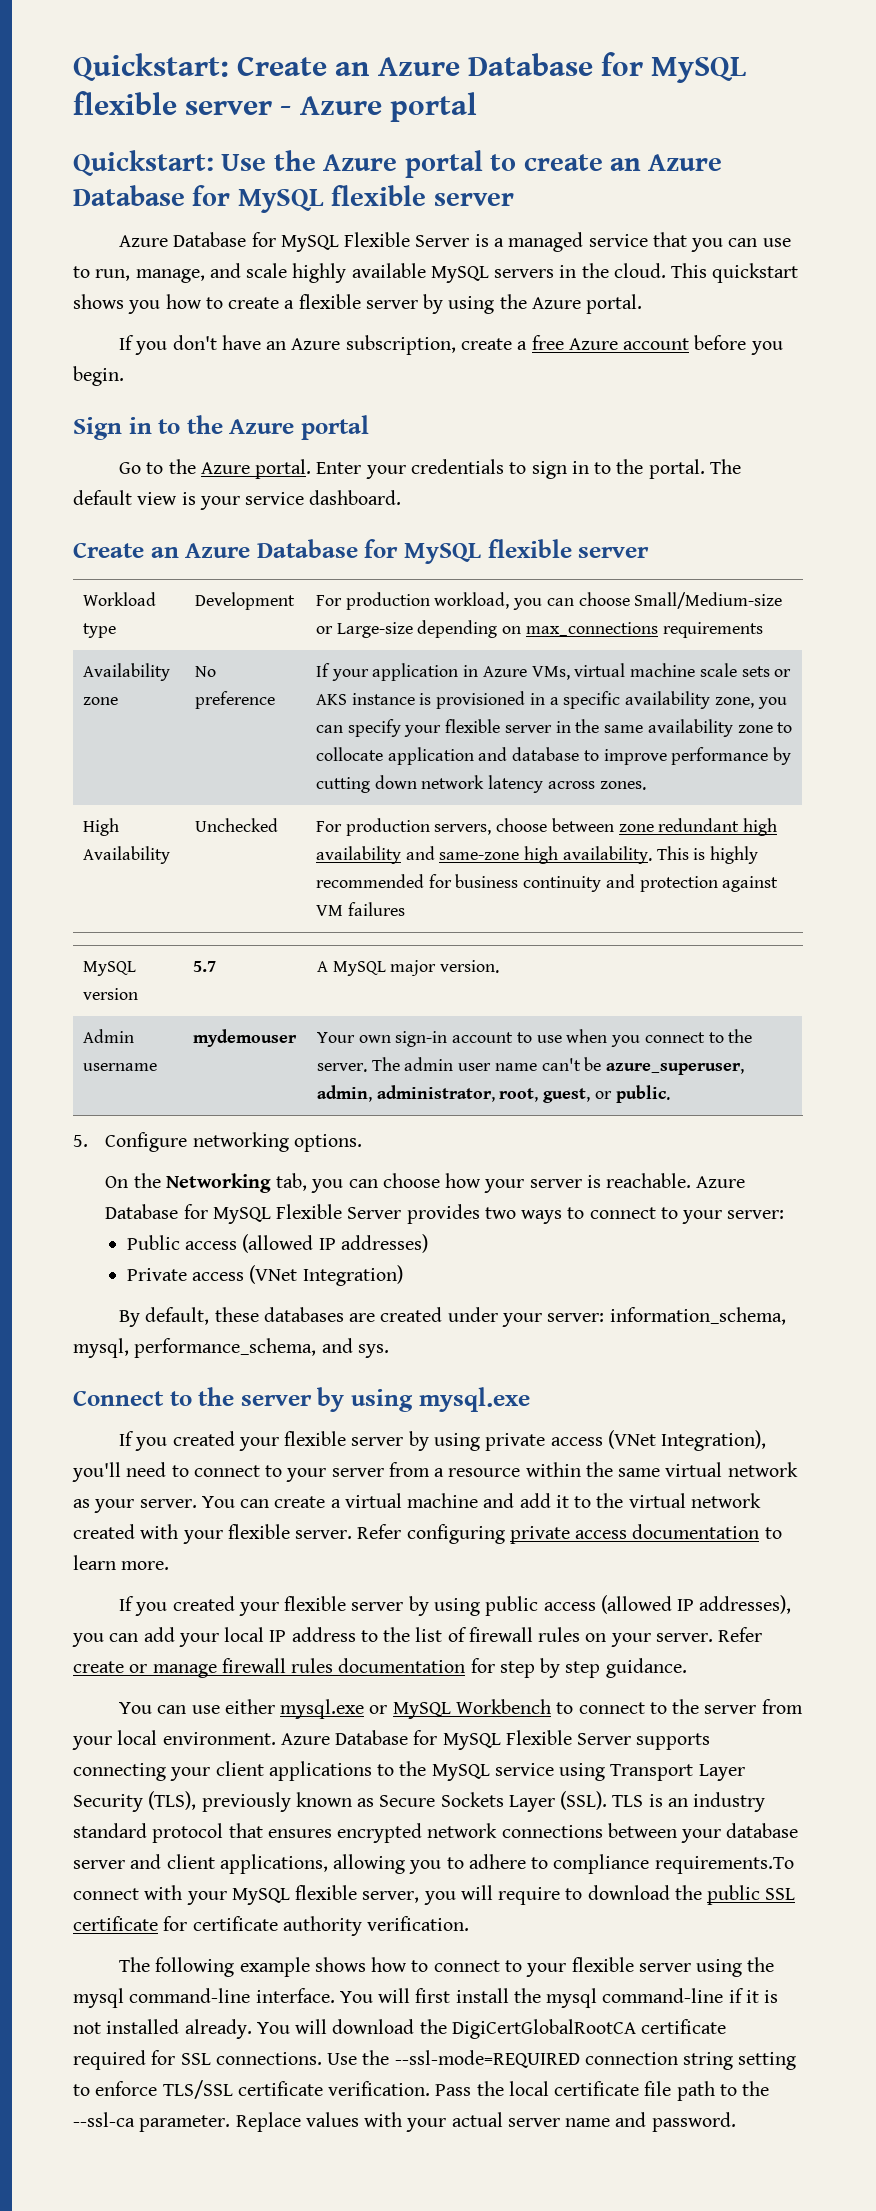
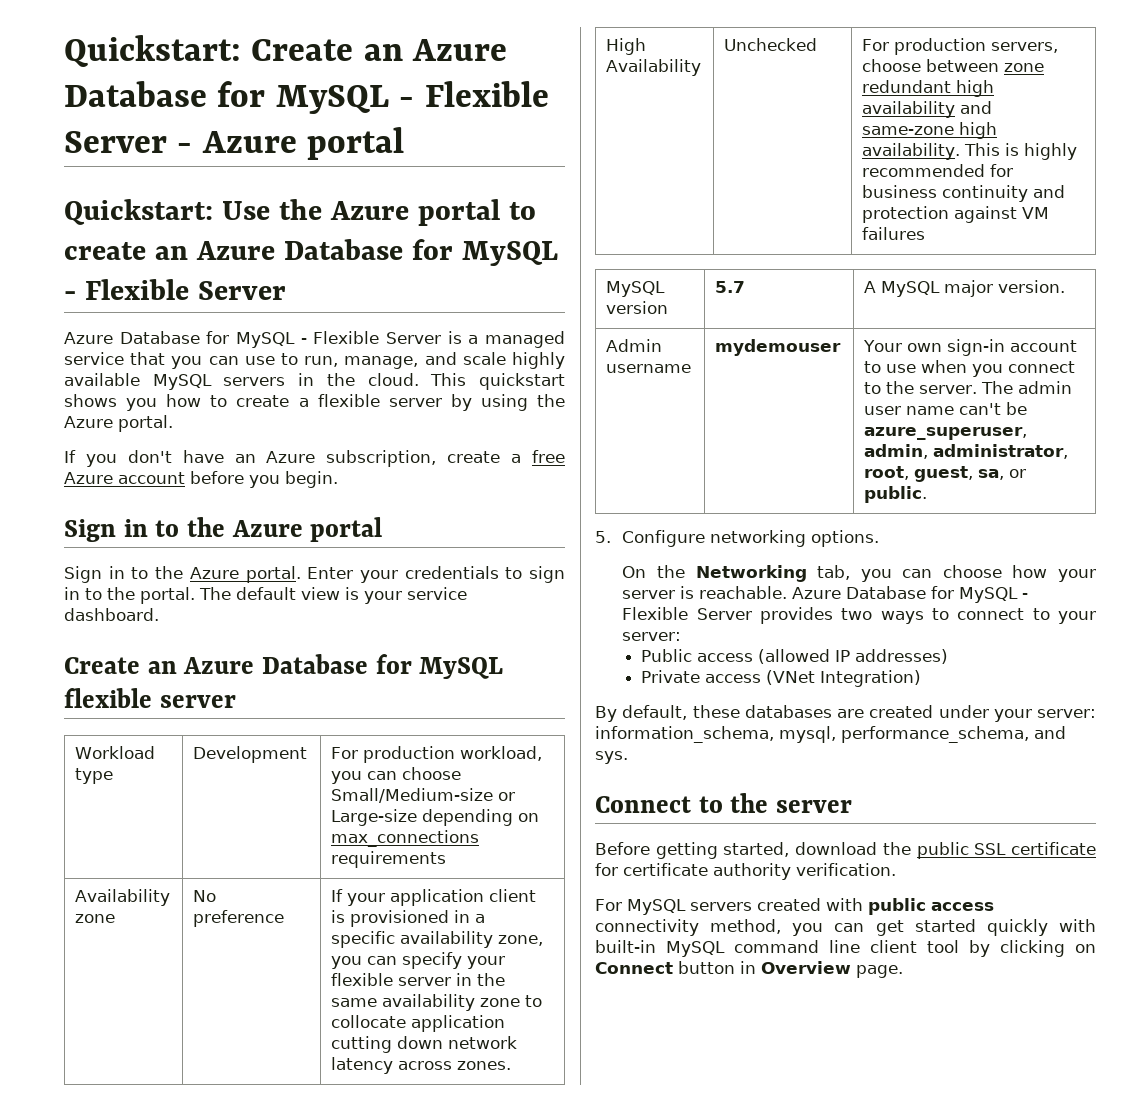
[73,91,273,115] flexible server -> [399,81,549,107] [64,131,167,153] - Flexible Server
[331,185,514,206] [119,232,339,252] flexible server // Azure Database for MySQL -> [64,279,286,300] [64,331,307,348] - Flexible Server // Azure Database for MySQL -
[119,462,142,474] Go -> [64,566,125,583] Sign in
[463,663,792,680] [316,693,415,705] in Azure VMs, virtual machine scale sets or AKS instance -> [489,889,537,902] client
[478,747,792,765] and database to improve performance by -> (506, 1023) none
(591, 1095) none -> [978,469,1005,480] sa,
(271, 1215) none -> [1022,593,1029,599] -
[317,1387,530,1412] [119,1430,767,1451] [72,1462,798,1482] [73,1493,761,1513] [73,1524,782,1544] [73,1555,170,1570] [119,1595,792,1616] [72,1627,763,1647] [73,1658,687,1678] [119,1699,803,1719] [72,1730,711,1750] [73,1761,745,1781] [73,1791,766,1812] [73,1823,799,1843] [73,1854,794,1874] [73,1885,583,1905] by using mysql.exe // If you created your flexible server by using private access (VNet Integration), you'll need to connect to your server from a resource within the same virtual network as your server. You can create a virtual machine and add it to the virtual network created with your flexible server. Refer configuring private access documentation to learn more. // If you created your flexible server by using public access (allowed IP addresses), you can add your local IP address to the list of firewall rules on your server. Refer create or manage firewall rules documentation for step by step guidance. // You can use either mysql.exe or MySQL Workbench to connect to the server from your local environment. Azure Database for MySQL Flexible Server supports connecting your client applications to the MySQL service using Transport Layer Security (TLS), previously known as Secure Sockets Layer (SSL). TLS is an industry standard protocol that ensures encrypted network connections between your database server and client applications, allowing you to adhere to compliance requirements.To connect with your MySQL flexible server, you will require to -> [595,842,790,859] // Before getting started,
[119,1957,775,1977] [73,1988,779,2008] [73,2019,727,2039] [73,2050,797,2070] [73,2080,770,2101] [73,2112,736,2132] The following example shows how to connect to your flexible server using the mysql command-line interface. You will first install the mysql command-line if it is not installed already. You will download the DigiCertGlobalRootCA certificate required for SSL connections. Use the --ssl-mode=REQUIRED connection string setting to enforce TLS/SSL certificate verification. Pass the local certificate file path to the --ssl-ca parameter. Replace values with your actual server name and password. -> [595,898,994,915] [595,919,1096,936] [595,940,1096,957] [595,961,903,978] For MySQL servers created with public access connectivity method, you can get started quickly with built-in MySQL command line client tool by clicking on Connect button in Overview page.

